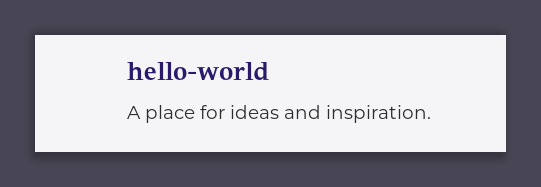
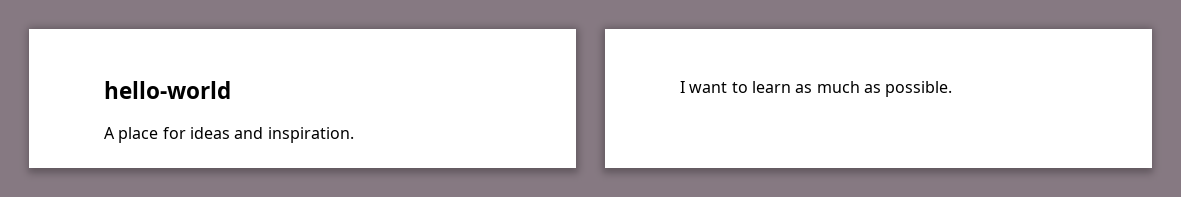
(431, 114) none -> [680,81,953,97] // I want to learn as much as possible.

